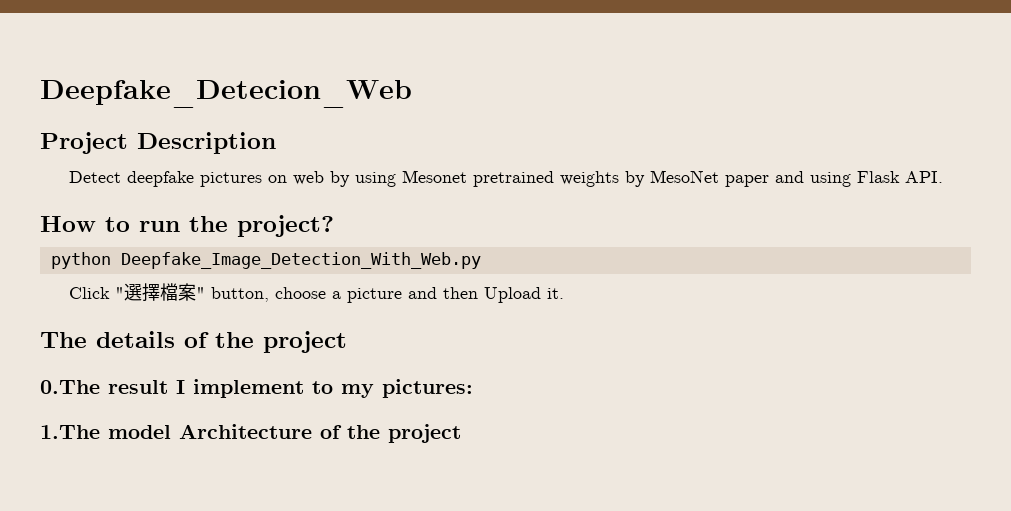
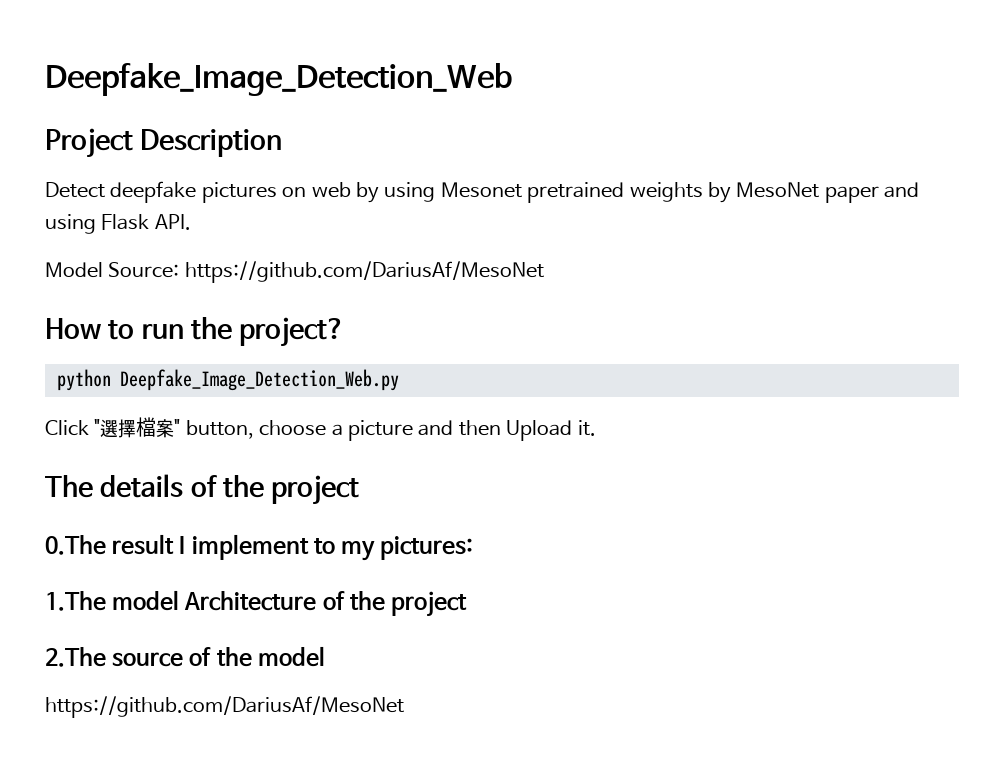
[40,80,412,108] Deepfake_Detecion_Web -> [45,63,512,96] Deepfake_Image_Detection_Web
(943, 177) none -> [45,261,544,283] // Model Source: https://github.com/DariusAf/MesoNet
[120,252,481,269] Deepfake_Image_Detection_With_Web.py -> [120,369,399,391] Deepfake_Image_Detection_Web.py
(461, 433) none -> [45,646,325,667] [45,696,404,718] // 2.The source of the model // https://github.com/DariusAf/MesoNet

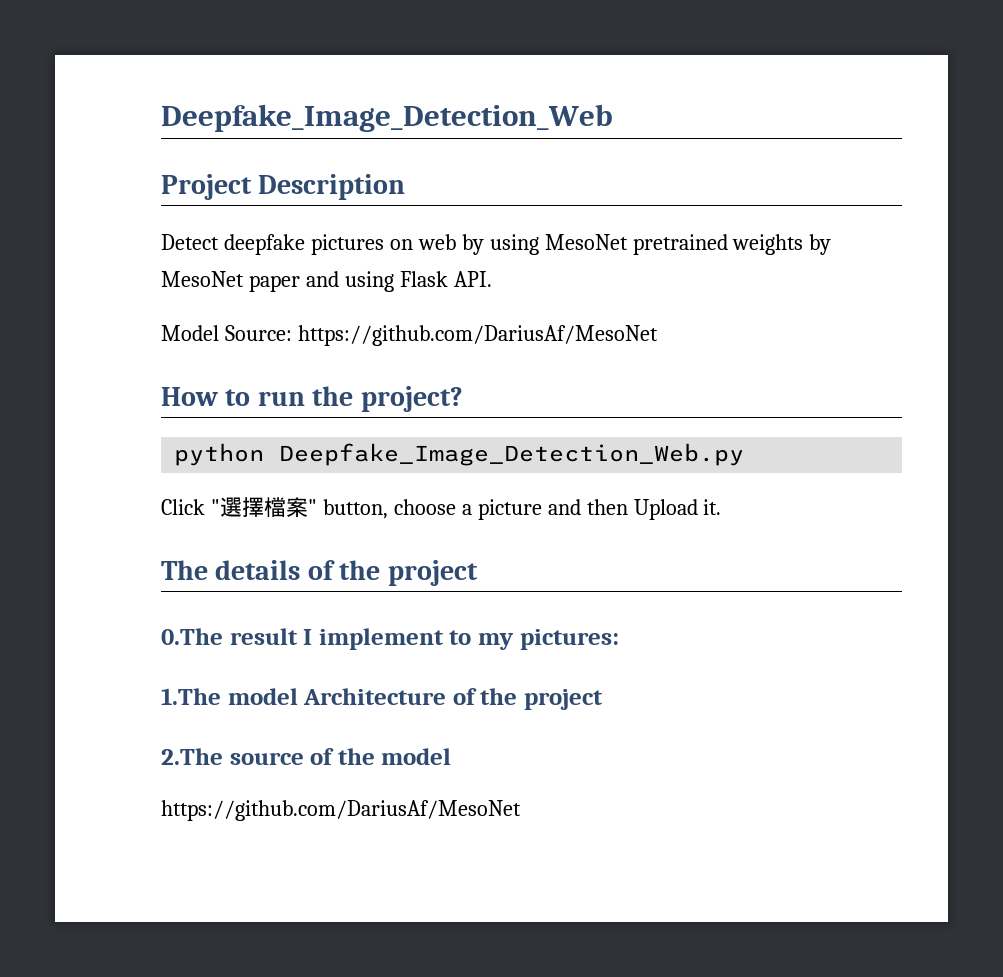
[440,182,522,198] Mesonet -> [544,234,628,250] MesoNet

